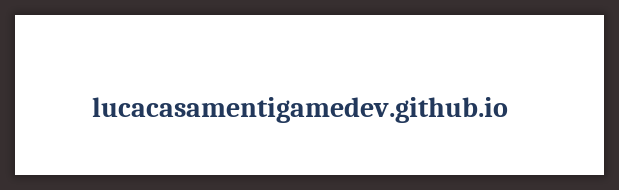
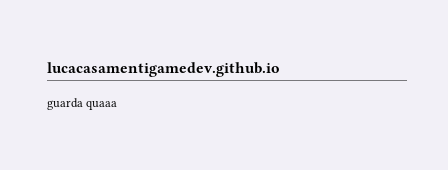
(508, 110) none -> [47,98,118,110] // guarda quaaa

